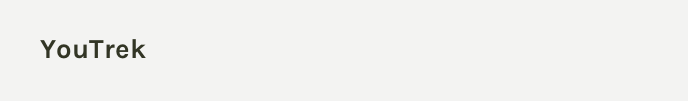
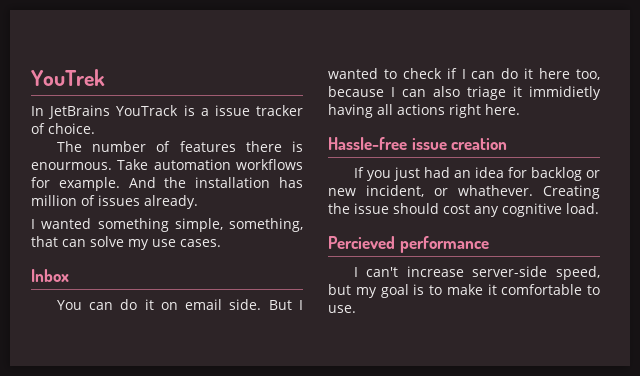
(146, 49) none -> [31,105,303,119] [31,123,95,134] [56,141,303,152] [31,159,303,170] [31,177,303,191] [31,195,198,209] [31,218,303,232] [31,236,221,250] [31,269,69,282] [56,299,303,310] [328,68,600,80] [328,86,601,100] [328,104,520,118] [328,137,508,150] [353,167,600,181] [328,185,600,199] [328,203,599,217] [328,236,489,253] [353,266,600,280] [328,284,600,298] [328,305,356,313] // In JetBrains YouTrack is a issue tracker of choice. // The number of features there is enourmous. Take automation workflows for example. And the installation has million of issues already. // I wanted something simple, something, that can solve my use cases. // Inbox // You can do it on email side. But I wanted to check if I can do it here too, because I can also triage it immidietly having all actions right here. // Hassle-free issue creation // If you just had an idea for backlog or new incident, or whathever. Creating the issue should cost any cognitive load. // Percieved performance // I can't increase server-side speed, but my goal is to make it comfortable to use.

